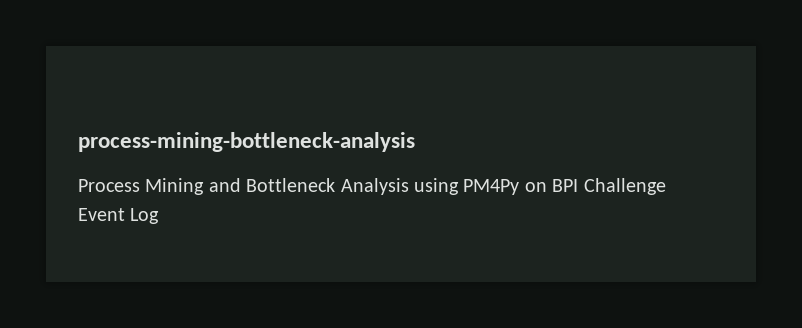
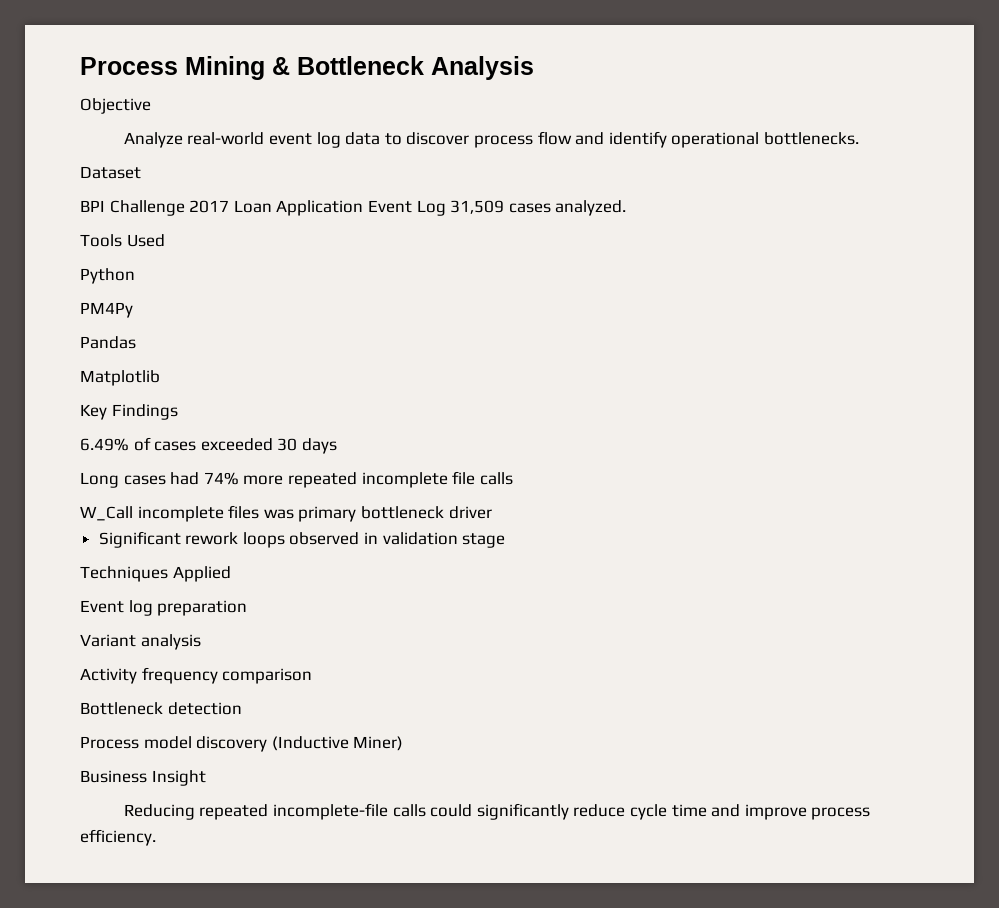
[78,132,415,152] [78,178,666,195] [78,208,160,224] process-mining-bottleneck-analysis // Process Mining and Bottleneck Analysis using PM4Py on BPI Challenge Event Log -> [80,56,534,80] [80,98,151,114] [123,131,859,148] [80,166,141,179] [80,200,627,216] [80,234,165,247] [80,268,135,284] [80,302,133,318] [80,336,136,349] [80,370,160,386] [80,404,178,420] [80,437,337,454] [80,471,513,488] [80,505,492,522] [98,531,506,548] [80,566,231,582] [80,600,248,616] [80,634,201,650] [80,667,313,684] [80,702,242,715] [80,736,404,752] [80,770,206,786] [123,803,871,820] [80,829,156,846] Process Mining & Bottleneck Analysis // Objective // Analyze real-world event log data to discover process flow and identify operational bottlenecks. // Dataset // BPI Challenge 2017 Loan Application Event Log 31,509 cases analyzed. // Tools Used // Python // PM4Py // Pandas // Matplotlib // Key Findings // 6.49% of cases exceeded 30 days // Long cases had 74% more repeated incomplete file calls // W_Call incomplete files was primary bottleneck driver // Significant rework loops observed in validation stage // Techniques Applied // Event log preparation // Variant analysis // Activity frequency comparison // Bottleneck detection // Process model discovery (Inductive Miner) // Business Insight // Reducing repeated incomplete-file calls could significantly reduce cycle time and improve process efficiency.

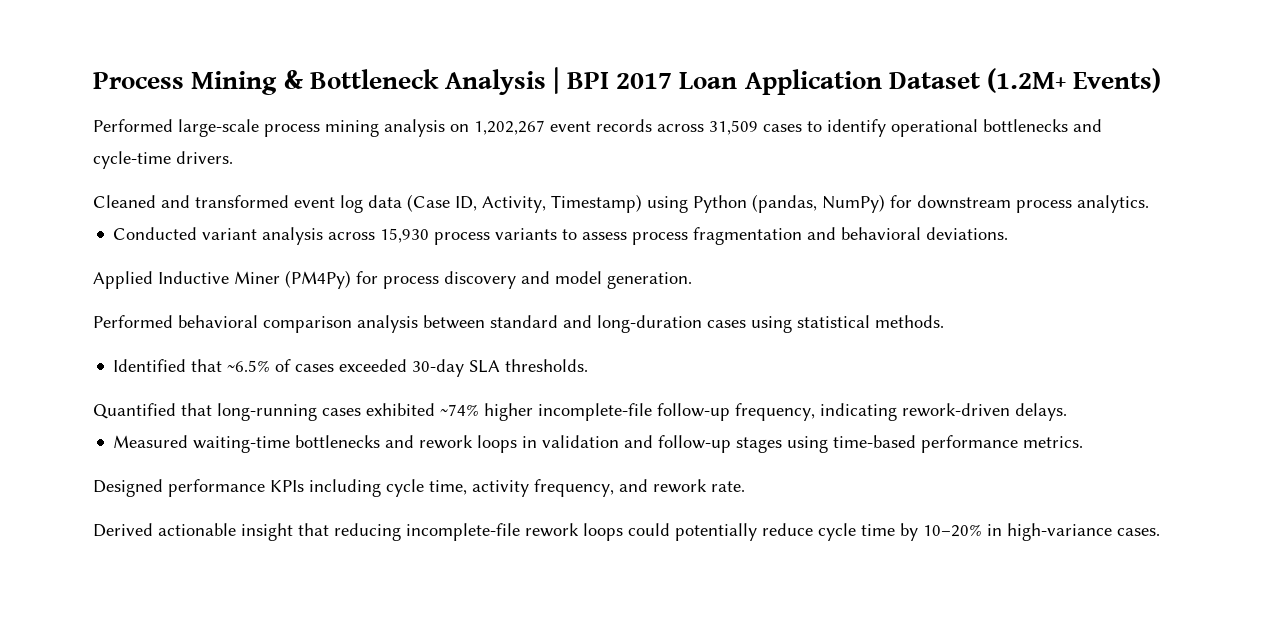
[80,98,151,114] [123,131,859,148] [80,166,141,179] [80,200,627,216] [80,234,165,247] [80,268,135,284] [80,302,133,318] [80,336,136,349] [80,370,160,386] [80,404,178,420] [80,437,337,454] [80,471,513,488] [80,505,492,522] [98,531,360,548] // Objective // Analyze real-world event log data to discover process flow and identify operational bottlenecks. // Dataset // BPI Challenge 2017 Loan Application Event Log 31,509 cases analyzed. // Tools Used // Python // PM4Py // Pandas // Matplotlib // Key Findings // 6.49% of cases exceeded 30 days // Long cases had 74% more repeated incomplete file calls // W_Call incomplete files was primary bottleneck driver // Significant rework loops observed -> [553,67,1162,95] [93,119,1102,137] [93,151,233,169] [93,194,1149,213] [113,227,1009,245] [93,270,692,289] [93,315,944,333] [113,359,589,377] [93,403,1067,421] [113,435,518,453] | BPI 2017 Loan Application Dataset (1.2M+ Events) // Performed large-scale process mining analysis on 1,202,267 event records across 31,509 cases to identify operational bottlenecks and cycle-time drivers. // Cleaned and transformed event log data (Case ID, Activity, Timestamp) using Python (pandas, NumPy) for downstream process analytics. // Conducted variant analysis across 15,930 process variants to assess process fragmentation and behavioral deviations. // Applied Inductive Miner (PM4Py) for process discovery and model generation. // Performed behavioral comparison analysis between standard and long-duration cases using statistical methods. // Identified that ~6.5% of cases exceeded 30-day SLA thresholds. // Quantified that long-running cases exhibited ~74% higher incomplete-file follow-up frequency, indicating rework-driven delays. // Measured waiting-time bottlenecks and rework loops
[462,533,506,548] [80,566,231,582] [80,600,248,616] [80,634,201,650] [80,667,313,684] [80,702,242,715] [80,736,404,752] [80,770,206,786] [123,803,871,820] [80,829,156,846] stage // Techniques Applied // Event log preparation // Variant analysis // Activity frequency comparison // Bottleneck detection // Process model discovery (Inductive Miner) // Business Insight // Reducing repeated incomplete-file calls could significantly reduce cycle time and improve process efficiency. -> [624,435,1084,453] [93,479,745,497] [93,523,1160,541] and follow-up stages using time-based performance metrics. // Designed performance KPIs including cycle time, activity frequency, and rework rate. // Derived actionable insight that reducing incomplete-file rework loops could potentially reduce cycle time by 10–20% in high-variance cases.

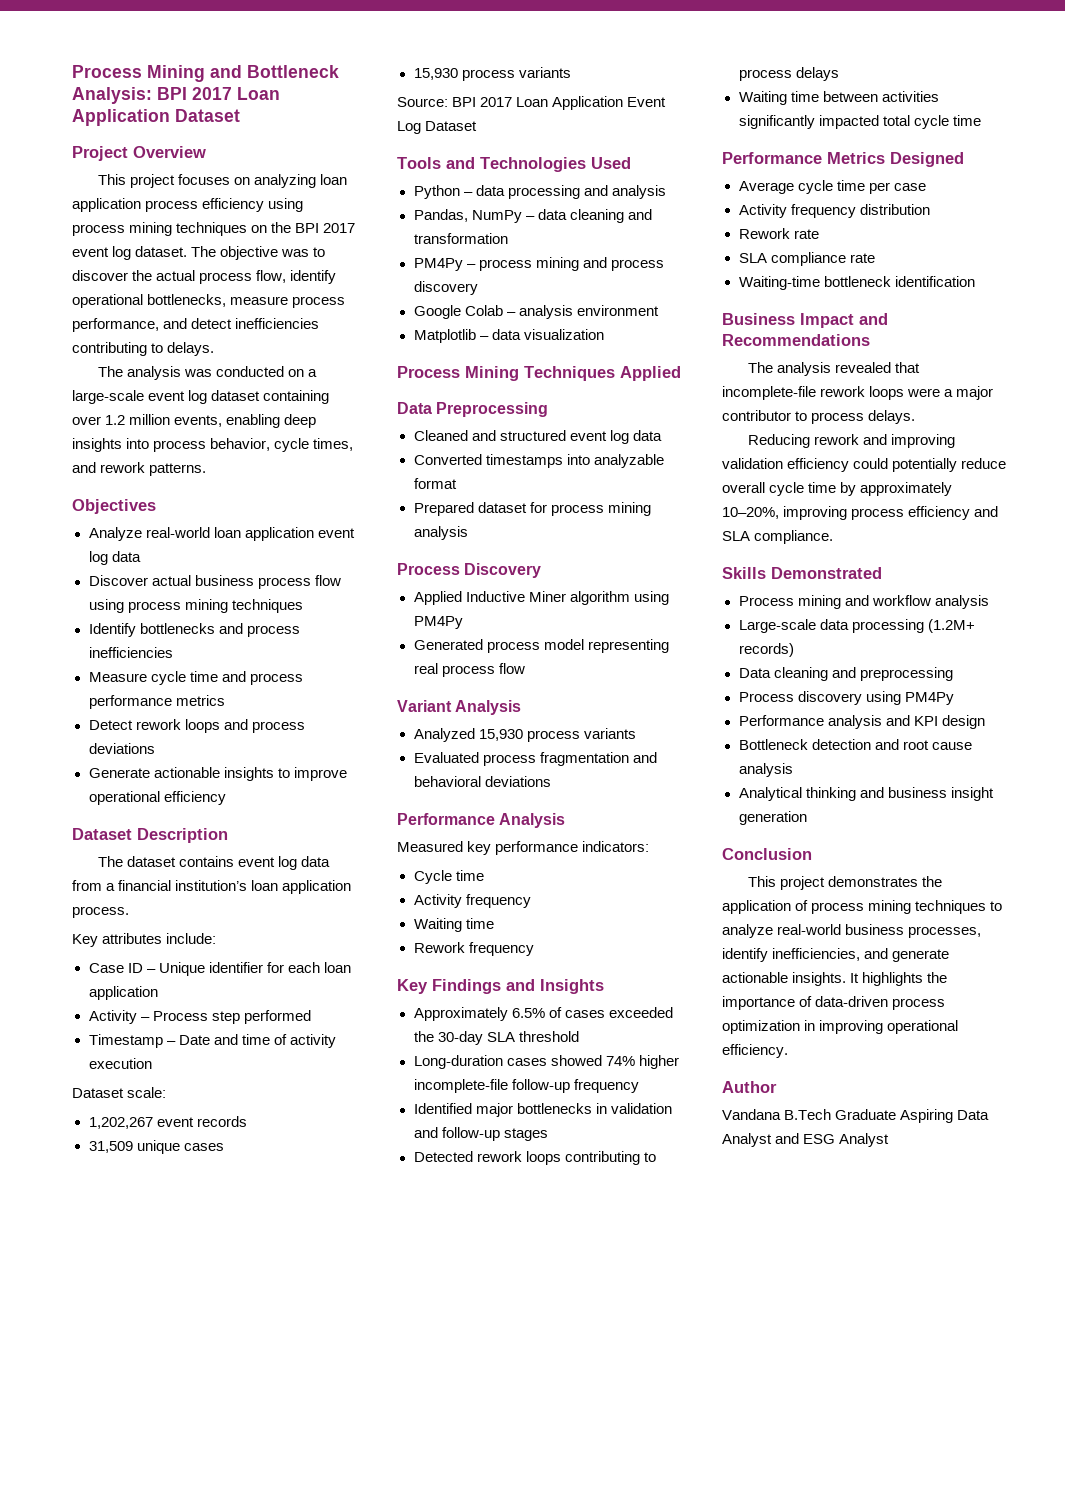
[93,67,560,95] Process Mining & Bottleneck Analysis | -> [72,65,339,82] [72,87,152,104] Process Mining and Bottleneck Analysis:
[987,68,1162,93] [93,119,1102,137] [93,151,233,169] [93,194,1149,213] [113,227,628,245] (1.2M+ Events) // Performed large-scale process mining analysis on 1,202,267 event records across 31,509 cases to identify operational bottlenecks and cycle-time drivers. // Cleaned and transformed event log data (Case ID, Activity, Timestamp) using Python (pandas, NumPy) for downstream process analytics. // Conducted variant analysis across 15,930 process variants to assess -> [72,146,206,161] [97,174,347,188] [72,198,304,212] [72,222,356,236] [72,246,326,260] [72,270,337,284] [72,294,346,308] [72,318,320,332] [72,342,215,356] [97,366,317,380] [72,390,330,404] [72,414,317,428] [72,438,354,452] [72,462,207,476] [72,499,156,514] [88,527,355,541] [88,551,141,565] [88,575,341,589] [88,599,303,613] [88,623,300,637] [88,647,173,658] [88,671,303,685] [88,695,225,709] [88,719,305,733] [88,743,155,754] [88,767,347,781] [88,791,226,805] [72,828,228,843] [97,856,330,870] [72,880,352,894] [72,906,129,918] [72,933,217,947] [88,962,351,976] [88,986,158,1000] [88,1010,311,1024] [88,1034,336,1048] [88,1058,152,1069] [72,1087,167,1098] [88,1116,247,1129] [88,1140,224,1154] [413,67,571,81] [397,96,667,110] [397,121,478,134] [397,157,631,172] [413,185,666,199] [413,209,652,223] [413,233,508,244] [413,257,664,271] [413,281,478,295] [413,305,659,319] [413,329,604,343] [397,366,681,381] [397,402,549,417] [413,430,662,444] [413,454,664,468] [413,478,457,489] [413,502,651,516] [413,526,468,540] [397,563,542,578] [413,591,669,605] [413,616,463,629] [413,639,669,653] [413,663,525,677] [397,700,522,715] [413,728,636,742] [413,752,479,763] // Project Overview // This project focuses on analyzing loan application process efficiency using process mining techniques on the BPI 2017 event log dataset. The objective was to discover the actual process flow, identify operational bottlenecks, measure process performance, and detect inefficiencies contributing to delays. // The analysis was conducted on a large-scale event log dataset containing over 1.2 million events, enabling deep insights into process behavior, cycle times, and rework patterns. // Objectives // Analyze real-world loan application event log data // Discover actual business process flow using process mining techniques // Identify bottlenecks and process inefficiencies // Measure cycle time and process performance metrics // Detect rework loops and process deviations // Generate actionable insights to improve operational efficiency // Dataset Description // The dataset contains event log data from a financial institution’s loan application process. // Key attributes include: // Case ID – Unique identifier for each loan application // Activity – Process step performed // Timestamp – Date and time of activity execution // Dataset scale: // 1,202,267 event records // 31,509 unique cases // 15,930 process variants // Source: BPI 2017 Loan Application Event Log Dataset // Tools and Technologies Used // Python – data processing and analysis // Pandas, NumPy – data cleaning and transformation // PM4Py – process mining and process discovery // Google Colab – analysis environment // Matplotlib – data visualization // Process Mining Techniques Applied // Data Preprocessing // Cleaned and structured event log data // Converted timestamps into analyzable format // Prepared dataset for process mining analysis // Process Discovery // Applied Inductive Miner algorithm using PM4Py // Generated process model representing real process flow // Variant Analysis // Analyzed 15,930 process variants // Evaluated
[926,227,1009,240] [93,270,692,289] [93,315,944,333] [113,359,271,372] deviations. // Applied Inductive Miner (PM4Py) for process discovery and model generation. // Performed behavioral comparison analysis between standard and long-duration cases using statistical methods. // Identified that ~6.5% -> [484,776,551,787] [397,813,566,828] [397,841,650,855] [413,870,484,884] [413,894,531,908] [413,918,494,932] [413,942,534,956] [397,979,604,994] [413,1007,545,1021] deviations // Performance Analysis // Measured key performance indicators: // Cycle time // Activity frequency // Waiting time // Rework frequency // Key Findings and Insights // Approximately 6.5%
(408, 365) none -> [413,1031,434,1042] the
[505,359,589,372] [93,403,1067,421] [113,435,518,453] thresholds. // Quantified that long-running cases exhibited ~74% higher incomplete-file follow-up frequency, indicating rework-driven delays. // Measured waiting-time bottlenecks and rework loops -> [518,1031,579,1042] [413,1055,679,1069] [413,1079,639,1093] [413,1103,592,1117] threshold // Long-duration cases showed 74% higher incomplete-file follow-up frequency // Identified major bottlenecks
[787,435,1084,453] [93,479,745,497] [93,523,623,541] using time-based performance metrics. // Designed performance KPIs including cycle time, activity frequency, and rework rate. // Derived actionable insight that reducing incomplete-file rework loops -> [413,1151,656,1165] [738,67,839,81] [738,91,939,105] [738,115,981,129] [722,152,964,167] [738,180,926,194] [738,204,930,218] [738,228,819,239] [738,252,875,266] [738,276,975,290] [722,313,888,328] [722,334,870,346] [747,362,920,376] [722,386,994,400] [722,410,916,424] [747,434,955,448] [722,458,850,472] // Detected rework loops contributing to process delays // Waiting time between activities significantly impacted total cycle time // Performance Metrics Designed // Average cycle time per case // Activity frequency distribution // Rework rate // SLA compliance rate // Waiting-time bottleneck identification // Business Impact and Recommendations // The analysis revealed that incomplete-file rework loops were a major contributor to process delays. // Reducing rework and improving validation efficiency
(813, 529) none -> [722,482,765,493] overall
[923,523,1160,541] 10–20% in high-variance cases. -> [860,482,953,496] [722,506,999,520] [722,530,834,544] [722,567,882,579] [738,595,989,609] [738,619,975,633] [738,643,794,657] [738,667,953,681] [738,691,954,705] [738,715,985,729] [738,739,972,750] [738,763,793,777] [738,787,994,801] [738,811,807,825] [722,848,812,860] [747,876,942,890] [722,900,1003,914] [722,924,982,938] [722,948,950,962] [722,972,948,986] [722,996,946,1010] [722,1020,959,1034] [722,1044,788,1058] [722,1081,777,1093] [722,1109,990,1123] [722,1133,890,1147] approximately 10–20%, improving process efficiency and SLA compliance. // Skills Demonstrated // Process mining and workflow analysis // Large-scale data processing (1.2M+ records) // Data cleaning and preprocessing // Process discovery using PM4Py // Performance analysis and KPI design // Bottleneck detection and root cause analysis // Analytical thinking and business insight generation // Conclusion // This project demonstrates the application of process mining techniques to analyze real-world business processes, identify inefficiencies, and generate actionable insights. It highlights the importance of data-driven process optimization in improving operational efficiency. // Author // Vandana B.Tech Graduate Aspiring Data Analyst and ESG Analyst

